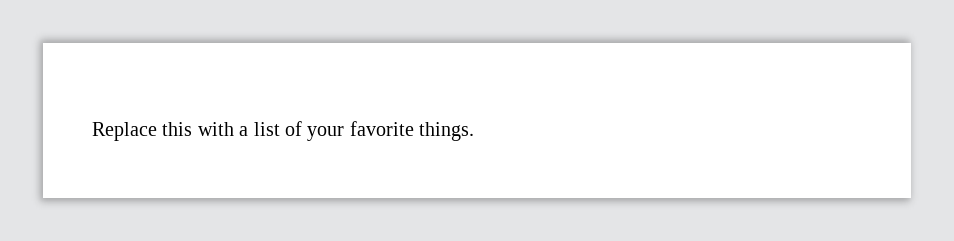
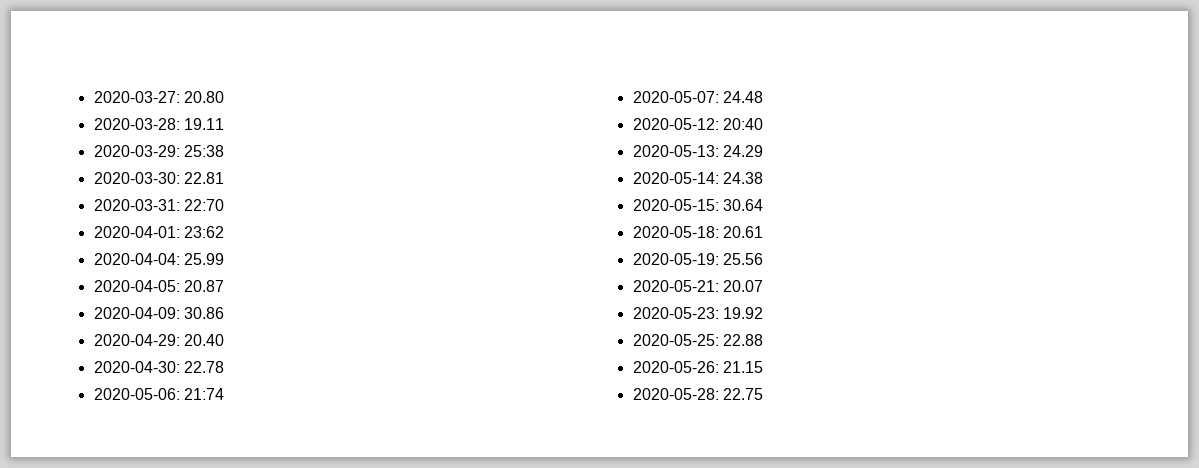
[92,121,475,141] Replace this with a list of your favorite things. -> [93,91,224,103] [93,118,224,130] [93,145,224,157] [93,172,224,184] [93,199,224,211] [93,226,224,238] [93,253,224,265] [93,280,224,292] [93,307,224,319] [93,334,224,346] [93,361,224,373] [93,388,224,400] [632,91,763,103] [632,118,763,130] [632,145,763,157] [632,172,763,184] [632,199,763,211] [632,226,763,238] [632,253,763,265] [632,280,763,292] [632,307,763,319] [632,334,763,346] [632,361,763,373] [632,388,763,400] 2020-03-27: 20.80 // 2020-03-28: 19.11 // 2020-03-29: 25:38 // 2020-03-30: 22.81 // 2020-03-31: 22:70 // 2020-04-01: 23:62 // 2020-04-04: 25.99 // 2020-04-05: 20.87 // 2020-04-09: 30.86 // 2020-04-29: 20.40 // 2020-04-30: 22.78 // 2020-05-06: 21:74 // 2020-05-07: 24.48 // 2020-05-12: 20:40 // 2020-05-13: 24.29 // 2020-05-14: 24.38 // 2020-05-15: 30.64 // 2020-05-18: 20.61 // 2020-05-19: 25.56 // 2020-05-21: 20.07 // 2020-05-23: 19.92 // 2020-05-25: 22.88 // 2020-05-26: 21.15 // 2020-05-28: 22.75

